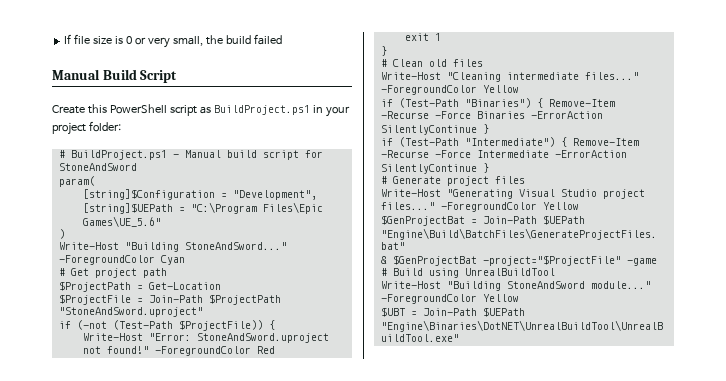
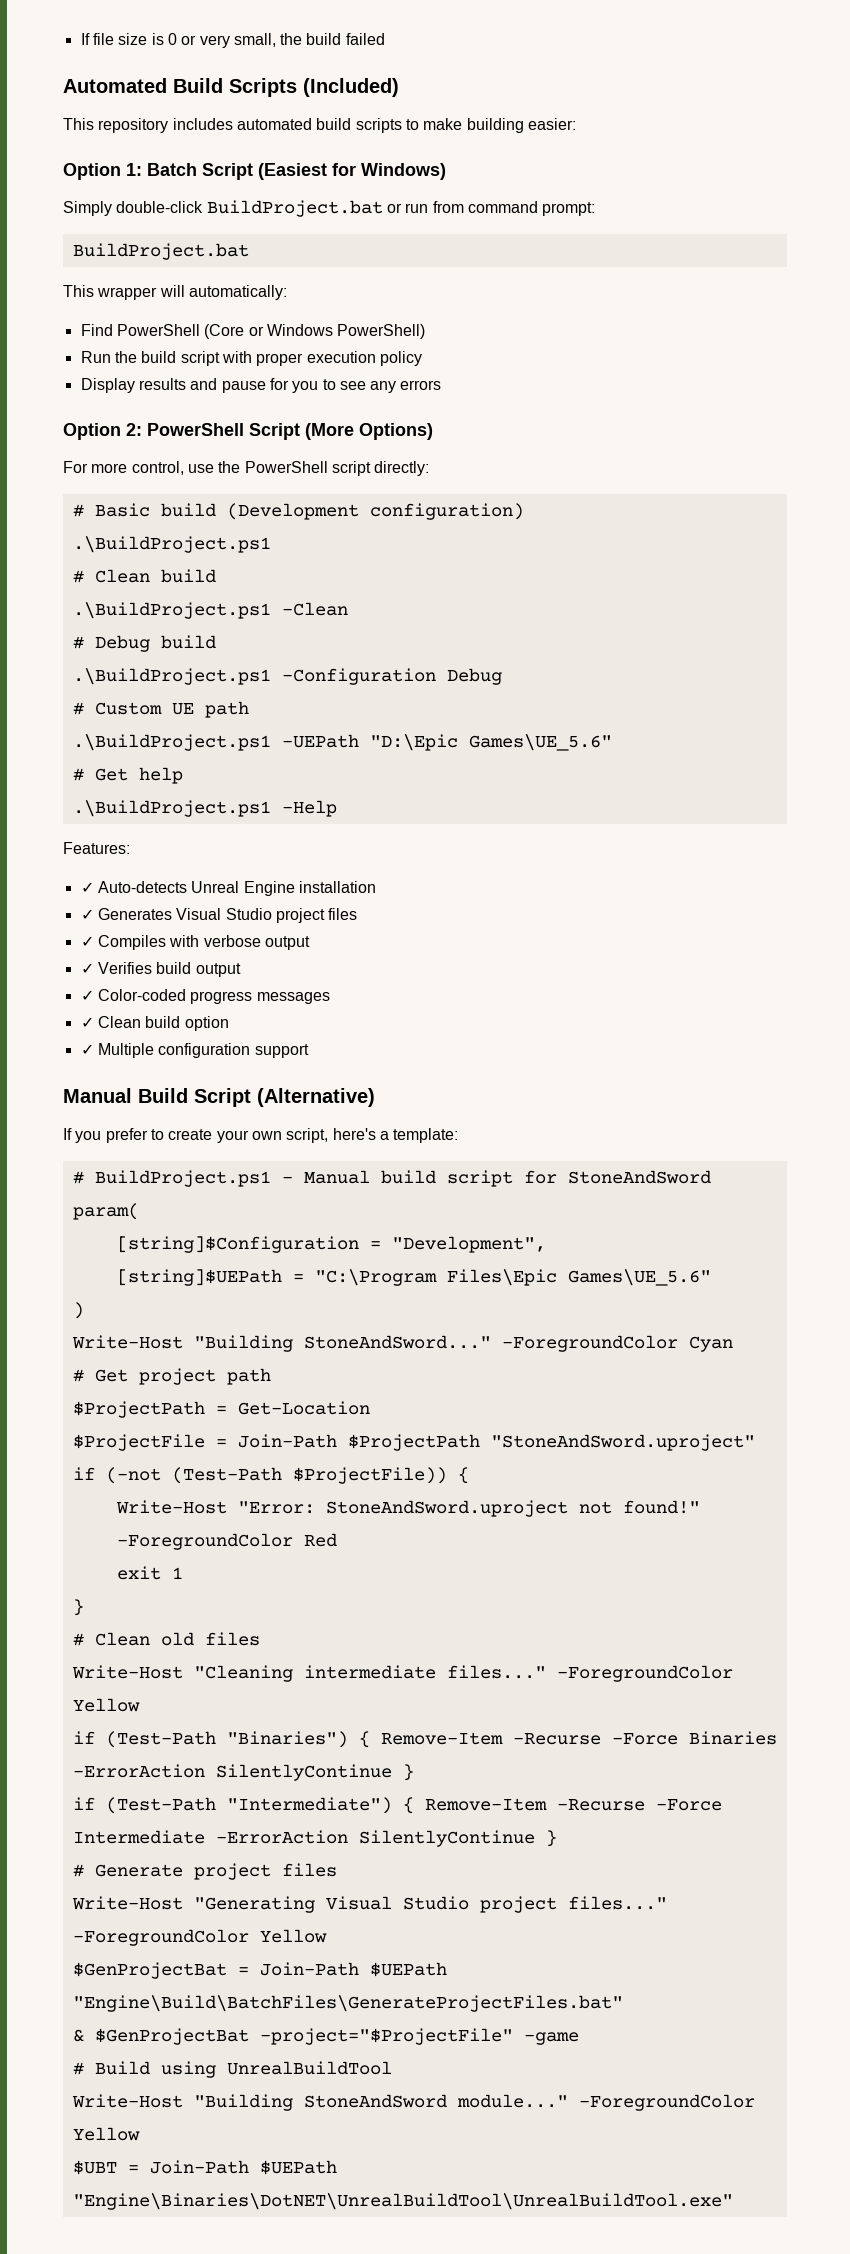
[52,69,178,83] [52,104,350,117] [52,121,121,135] Manual Build Script // Create this PowerShell script as BuildProject.ps1 in your project folder: -> [63,78,399,97] [63,118,576,133] [63,163,446,180] [63,200,596,217] [72,243,249,260] [63,285,287,300] [80,324,426,339] [80,351,422,366] [80,378,442,393] [63,423,433,440] [63,461,430,476] [72,503,524,520] [72,536,271,553] [72,569,216,583] [72,602,348,619] [72,635,216,652] [72,668,502,685] [72,701,249,718] [72,734,612,751] [72,767,183,784] [72,800,337,817] [63,842,130,854] [80,881,376,896] [80,908,358,923] [80,935,310,950] [80,962,241,977] [80,989,330,1004] [80,1016,229,1031] [80,1043,309,1058] [63,1088,375,1107] [63,1128,459,1143] Automated Build Scripts (Included) // This repository includes automated build scripts to make building easier: // Option 1: Batch Script (Easiest for Windows) // Simply double-click BuildProject.bat or run from command prompt: // BuildProject.bat // This wrapper will automatically: // Find PowerShell (Core or Windows PowerShell) // Run the build script with proper execution policy // Display results and pause for you to see any errors // Option 2: PowerShell Script (More Options) // For more control, use the PowerShell script directly: // # Basic build (Development configuration) // .\BuildProject.ps1 // # Clean build // .\BuildProject.ps1 -Clean // # Debug build // .\BuildProject.ps1 -Configuration Debug // # Custom UE path // .\BuildProject.ps1 -UEPath "D:\Epic Games\UE_5.6" // # Get help // .\BuildProject.ps1 -Help // Features: // ✓ Auto-detects Unreal Engine installation // ✓ Generates Visual Studio project files // ✓ Compiles with verbose output // ✓ Verifies build output // ✓ Color-coded progress messages // ✓ Clean build option // ✓ Multiple configuration support // Manual Build Script (Alternative) // If you prefer to create your own script, here's a template:

